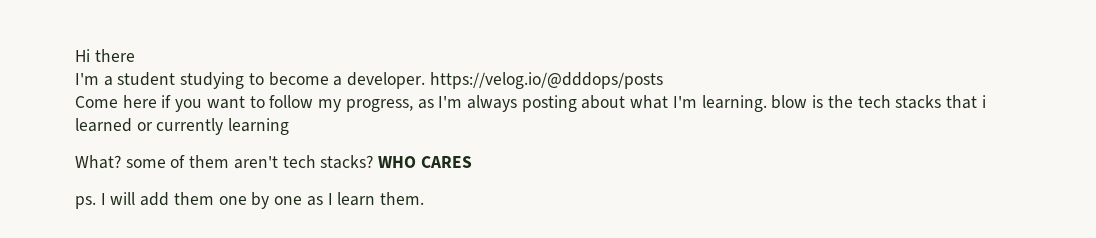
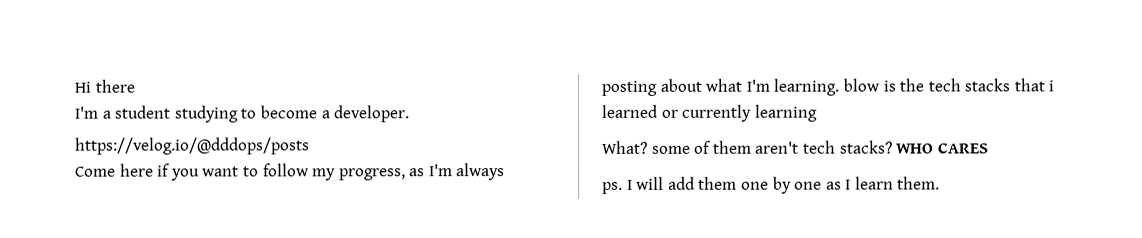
(426, 80) none -> (411, 114) //

